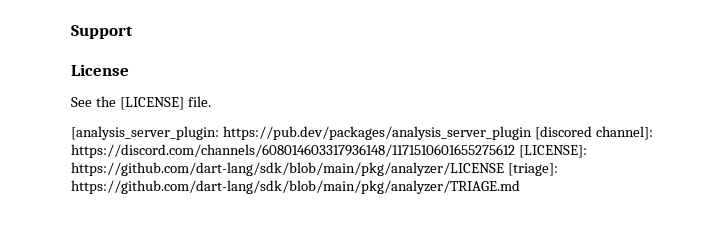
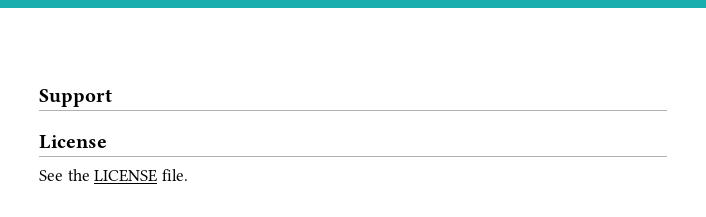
[119,97,184,110] [LICENSE] -> [94,169,158,182] LICENSE
[71,126,653,140] [71,144,587,158] [71,162,558,176] [71,180,520,194] // [analysis_server_plugin: https://pub.dev/packages/analysis_server_plugin [discored channel]: https://discord.com/channels/608014603317936148/1171510601655275612 [LICENSE]: https://github.com/dart-lang/sdk/blob/main/pkg/analyzer/LICENSE [triage]: https://github.com/dart-lang/sdk/blob/main/pkg/analyzer/TRIAGE.md -> (188, 175) none

